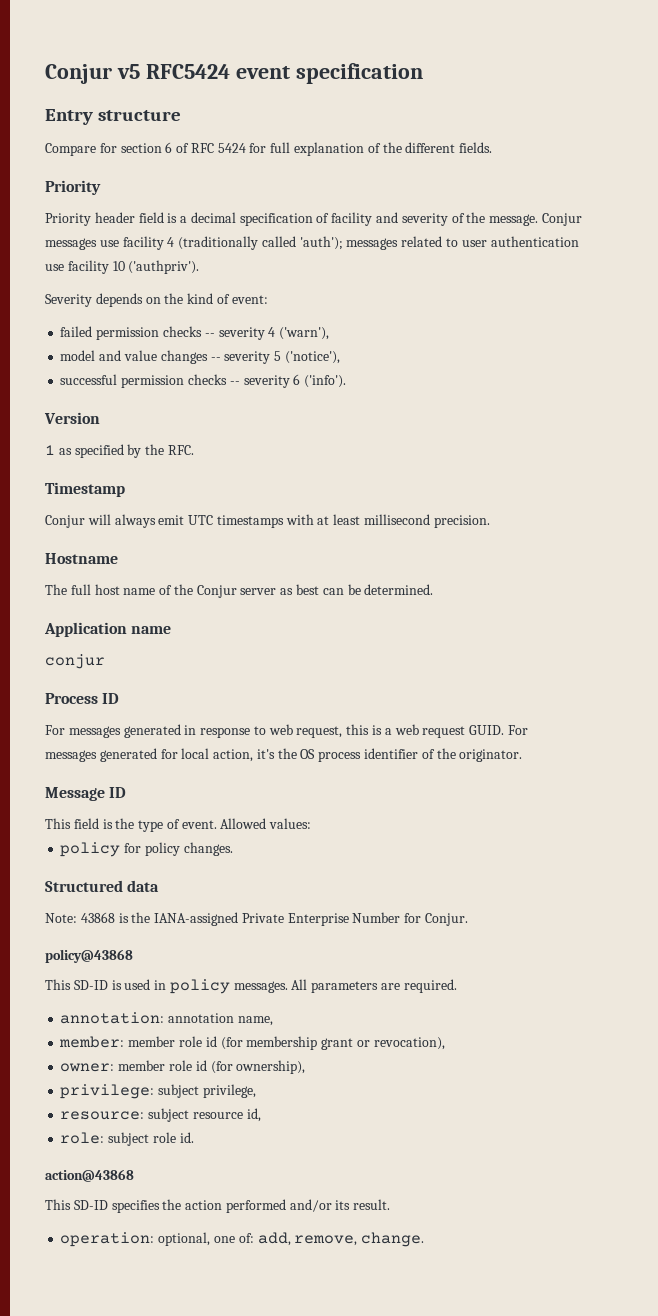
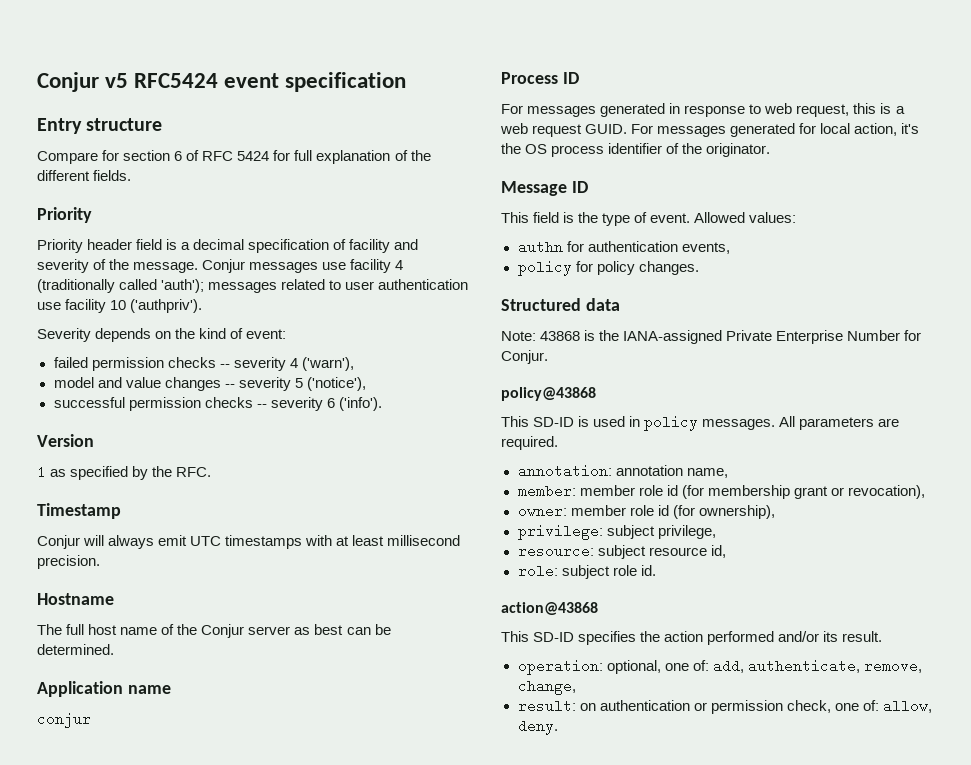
(312, 823) none -> [517,240,730,254] // authn for authentication events,
[294,1232,425,1247] remove, change. -> [747,659,922,673] [517,679,576,695] [517,699,932,714] [517,719,558,735] authenticate, remove, change, // result: on authentication or permission check, one of: allow, deny.

